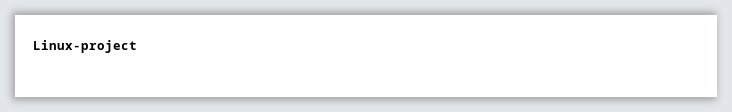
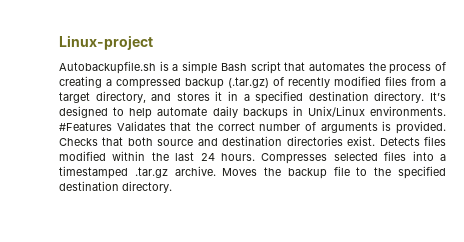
(137, 46) none -> [59,61,446,74] [59,76,446,89] [59,91,446,104] [59,106,446,119] [59,121,446,134] [59,136,447,146] [59,151,446,164] [59,166,446,179] [59,181,172,193] // Autobackupfile.sh is a simple Bash script that automates the process of creating a compressed backup (.tar.gz) of recently modified files from a target directory, and stores it in a specified destination directory. It’s designed to help automate daily backups in Unix/Linux environments. #Features Validates that the correct number of arguments is provided. Checks that both source and destination directories exist. Detects files modified within the last 24 hours. Compresses selected files into a timestamped .tar.gz archive. Moves the backup file to the specified destination directory.

